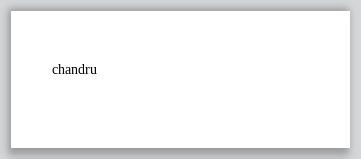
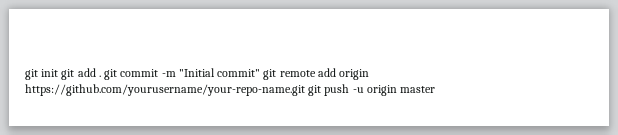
[52,64,97,74] chandru -> [25,68,370,80] [25,84,436,96] git init git add . git commit -m "Initial commit" git remote add origin https://github.com/yourusername/your-repo-name.git git push -u origin master

